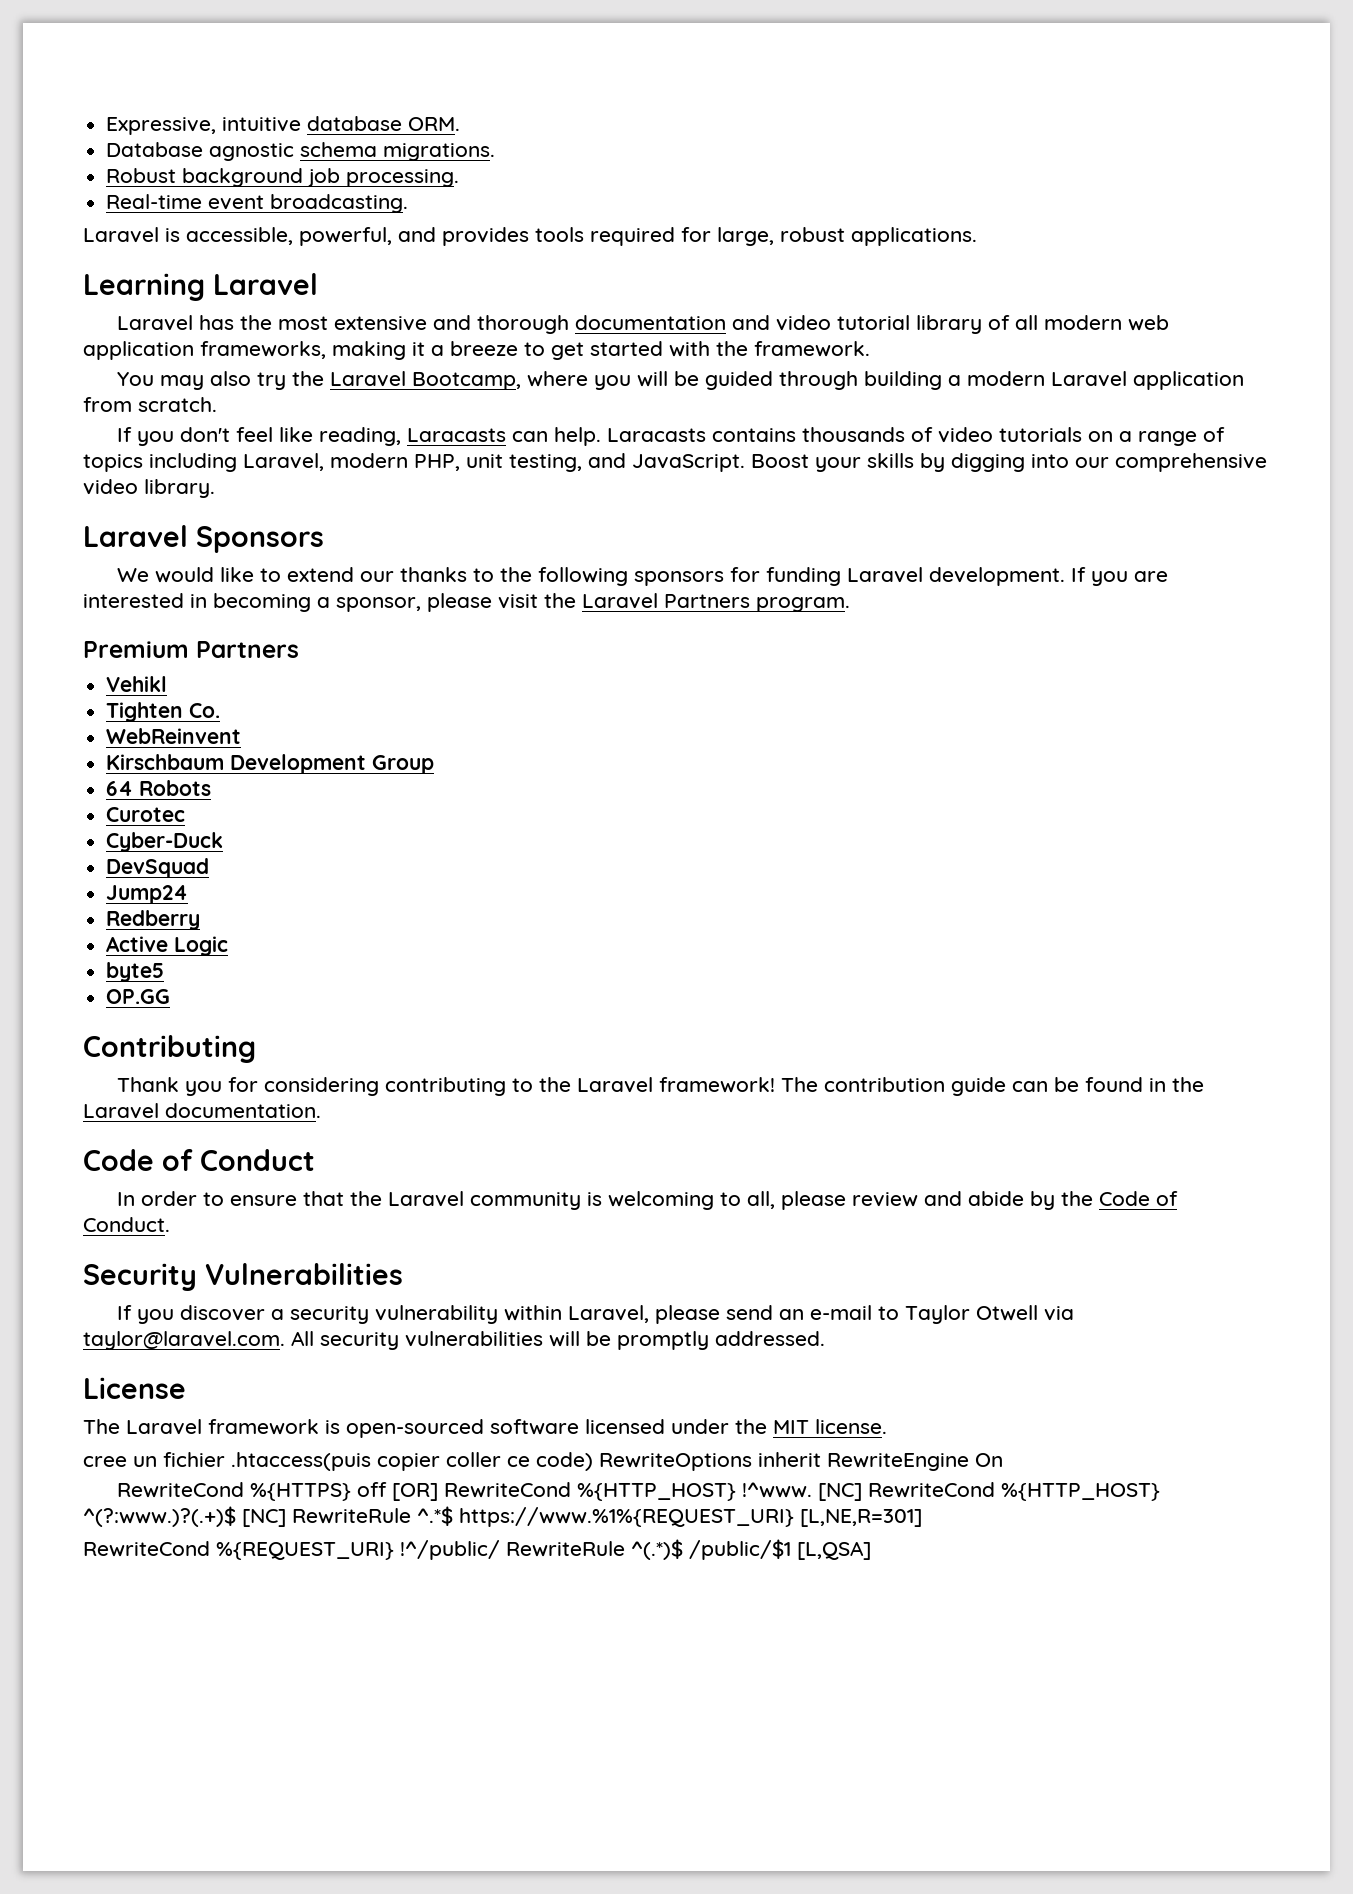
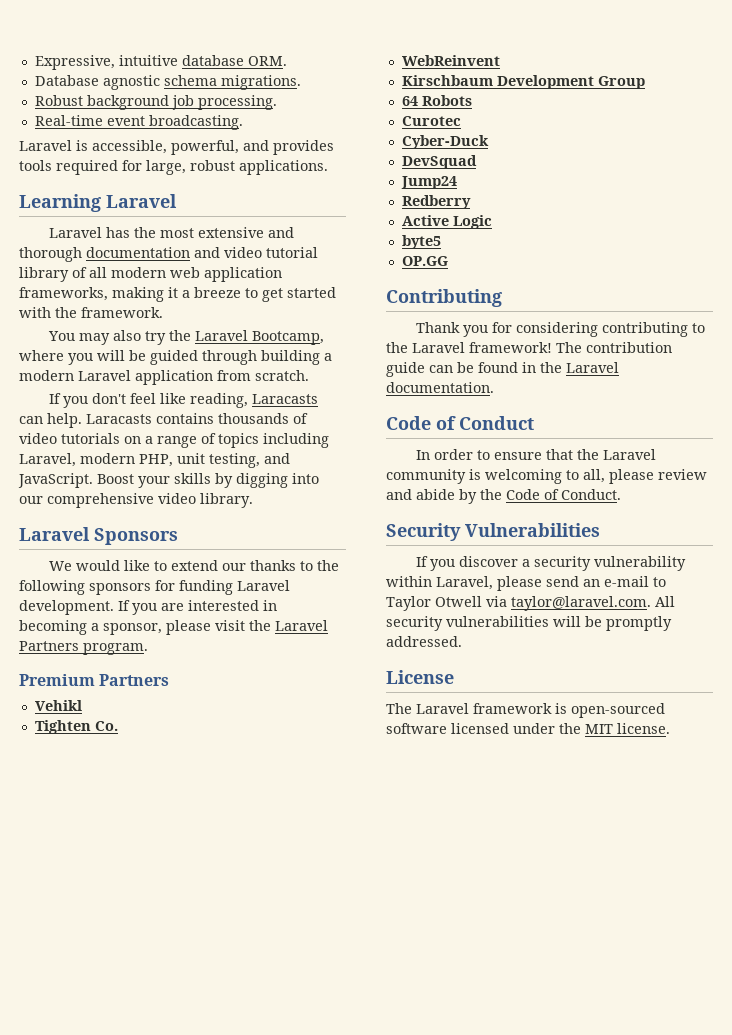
[83,1452,1003,1471] [117,1482,1161,1501] [83,1506,922,1527] [83,1539,871,1560] // cree un fichier .htaccess(puis copier coller ce code) RewriteOptions inherit RewriteEngine On // RewriteCond %{HTTPS} off [OR] RewriteCond %{HTTP_HOST} !^www. [NC] RewriteCond %{HTTP_HOST} ^(?:www.)?(.+)$ [NC] RewriteRule ^.*$ https://www.%1%{REQUEST_URI} [L,NE,R=301] // RewriteCond %{REQUEST_URI} !^/public/ RewriteRule ^(.*)$ /public/$1 [L,QSA] -> (670, 728) none

